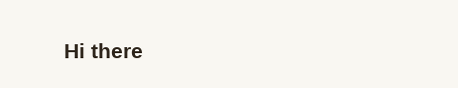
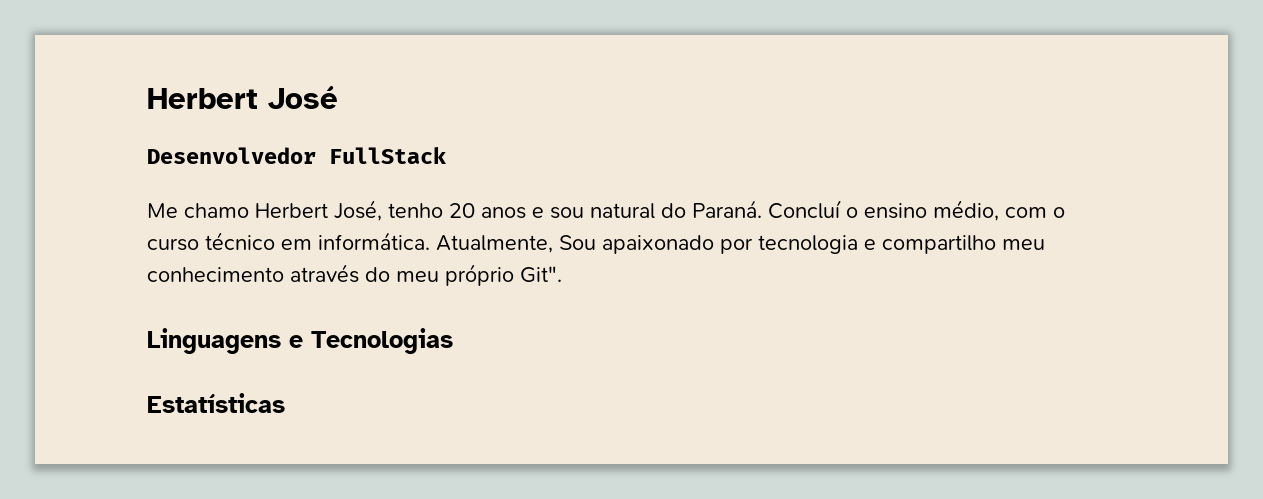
[63,43,144,59] Hi there -> [147,86,338,109] [147,147,446,164] [147,200,1065,221] [147,232,1045,254] [147,264,562,286] [147,328,453,354] [147,393,285,413] Herbert José // Desenvolvedor FullStack // Me chamo Herbert José, tenho 20 anos e sou natural do Paraná. Concluí o ensino médio, com o curso técnico em informática. Atualmente, Sou apaixonado por tecnologia e compartilho meu conhecimento através do meu próprio Git". // Linguagens e Tecnologias // Estatísticas

